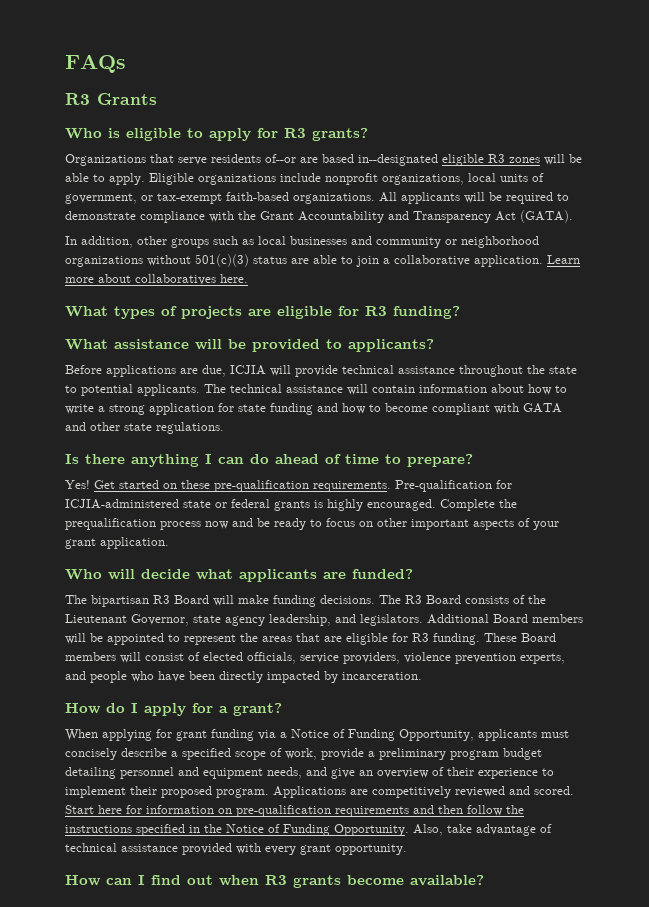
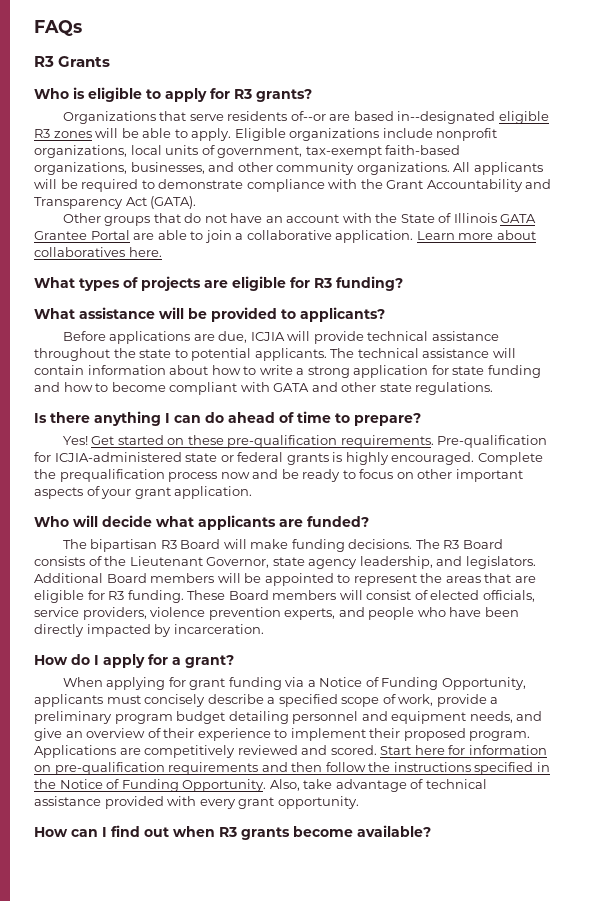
[141,195,153,201] or -> (303, 152) none
(289, 196) none -> [34,162,355,175] organizations, businesses, and other community
[65,236,539,248] [65,254,287,267] In addition, other groups such as local businesses and community or neighborhood organizations without 501(c)(3) status -> [62,213,537,226] [34,230,130,240] Other groups that do not have an account with the State of Illinois GATA Grantee Portal

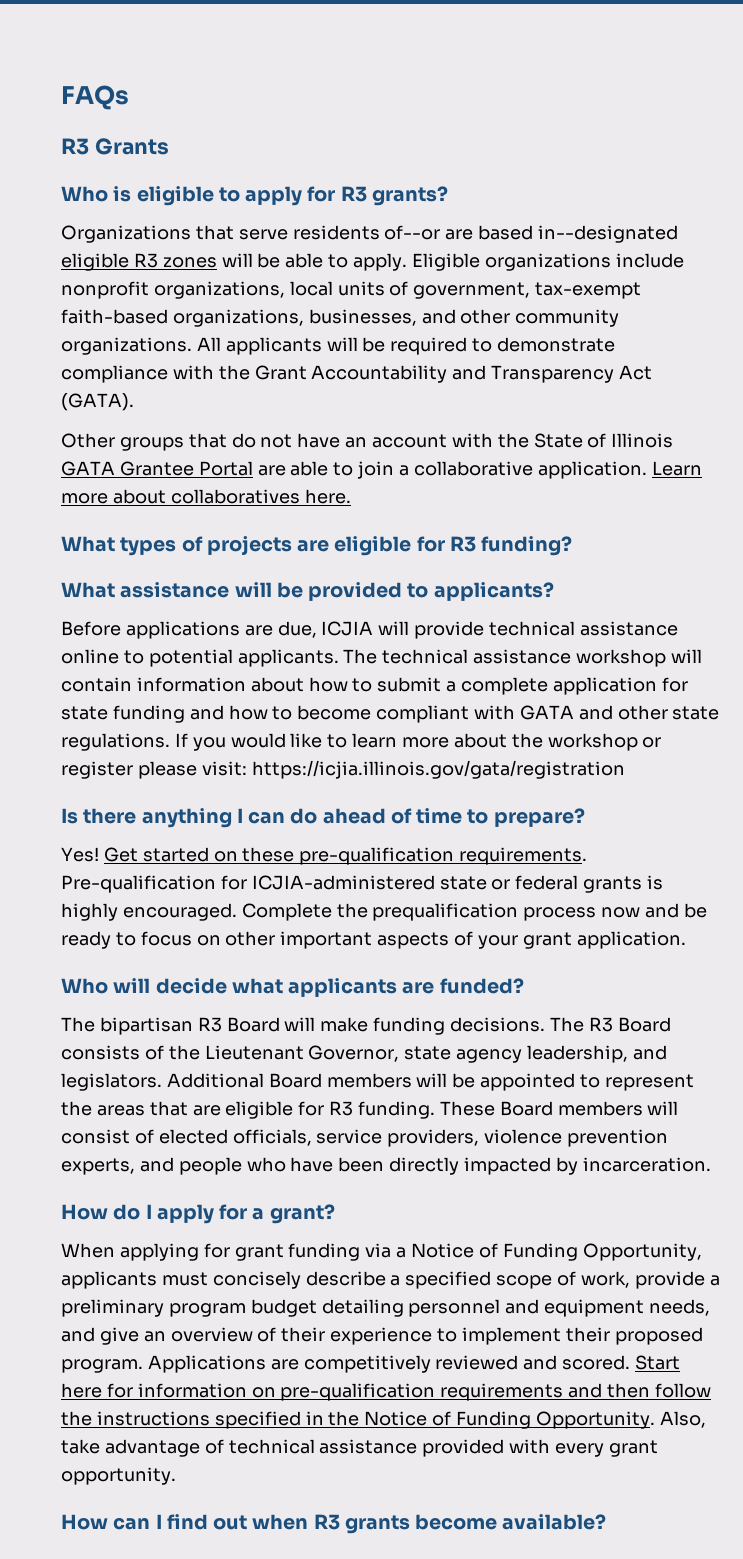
[34,348,172,361] throughout the state -> [61,649,119,664] online
(490, 353) none -> [576,649,667,667] workshop
[259,365,350,378] write a strong -> [377,677,549,695] submit a complete
(494, 388) none -> [174,733,662,751] [61,760,625,779] If you would like to learn more about the workshop or register please visit: https://icjia.illinois.gov/gata/registration

